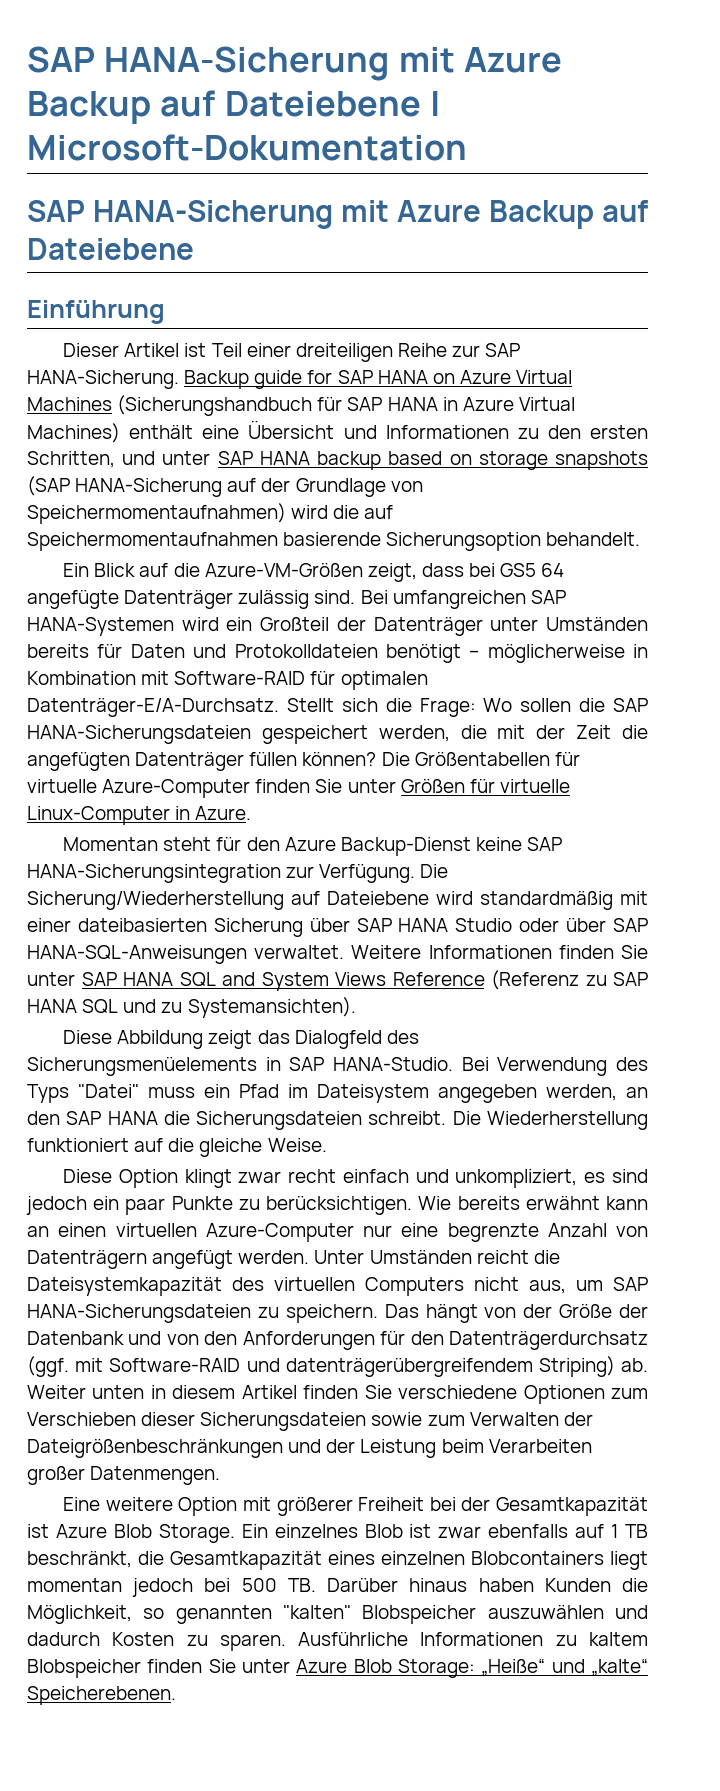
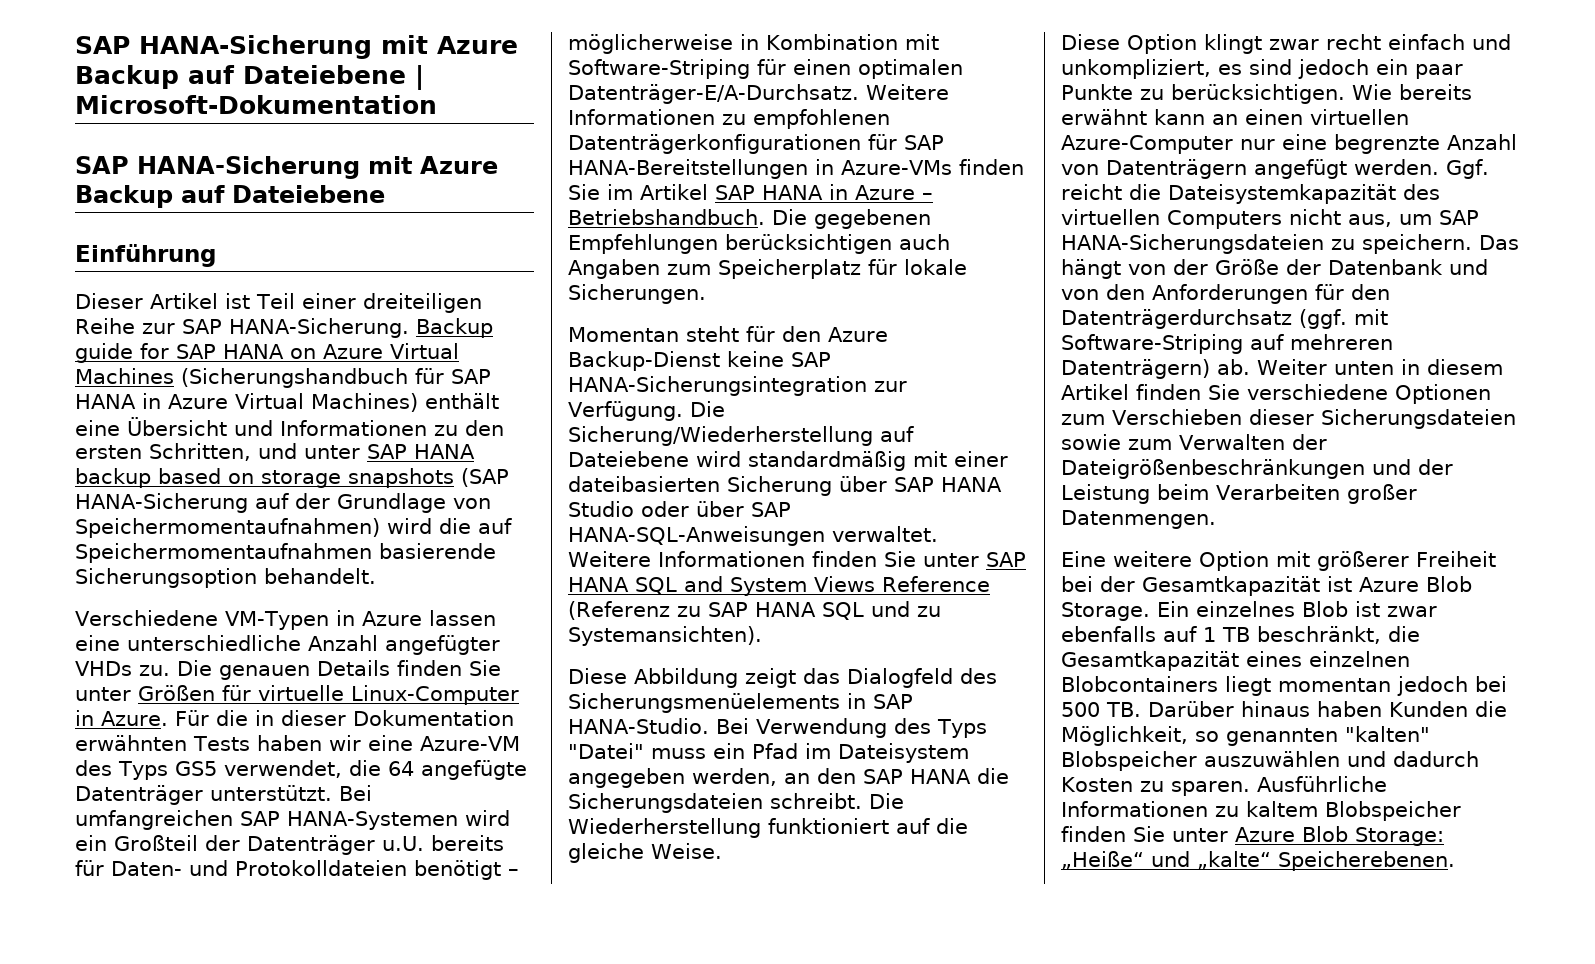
[63,563,537,582] Ein Blick auf die Azure-VM-Größen zeigt, dass bei GS5 -> [75,610,496,630] [75,635,500,655] [75,660,501,680] [75,685,519,705] [75,710,514,726] [75,735,520,751] [75,760,381,780] Verschiedene VM-Typen in Azure lassen eine unterschiedliche Anzahl angefügter VHDs zu. Die genauen Details finden Sie unter Größen für virtuelle Linux-Computer in Azure. Für die in dieser Dokumentation erwähnten Tests haben wir eine Azure-VM des Typs GS5 verwendet, die
[238,590,356,609] zulässig sind. -> [210,785,332,801] unterstützt.
[490,617,648,631] unter Umständen -> [382,836,424,851] u.U.
[130,644,185,658] Daten -> [111,861,182,876] Daten-
[174,671,428,690] [27,698,648,717] [27,725,649,744] [27,752,580,771] [27,779,570,798] [27,806,252,825] Software-RAID für optimalen Datenträger-E/A-Durchsatz. Stellt sich die Frage: Wo sollen die SAP HANA-Sicherungsdateien gespeichert werden, die mit der Zeit die angefügten Datenträger füllen können? Die Größentabellen für virtuelle Azure-Computer finden Sie unter Größen für virtuelle Linux-Computer in Azure. -> [568,59,963,79] [568,84,949,104] [568,109,890,129] [568,134,944,154] [568,159,1024,179] [568,184,933,200] [568,209,931,229] [568,234,950,254] [568,259,967,279] [568,284,706,304] Software-Striping für einen optimalen Datenträger-E/A-Durchsatz. Weitere Informationen zu empfohlenen Datenträgerkonfigurationen für SAP HANA-Bereitstellungen in Azure-VMs finden Sie im Artikel SAP HANA in Azure – Betriebshandbuch. Die gegebenen Empfehlungen berücksichtigen auch Angaben zum Speicherplatz für lokale Sicherungen.
[314,1250,472,1264] Unter Umständen -> [1446,159,1489,179] Ggf.
[109,1356,615,1377] Software-RAID und datenträgerübergreifendem Striping) -> [1061,334,1393,354] [1061,359,1210,379] Software-Striping auf mehreren Datenträgern)

